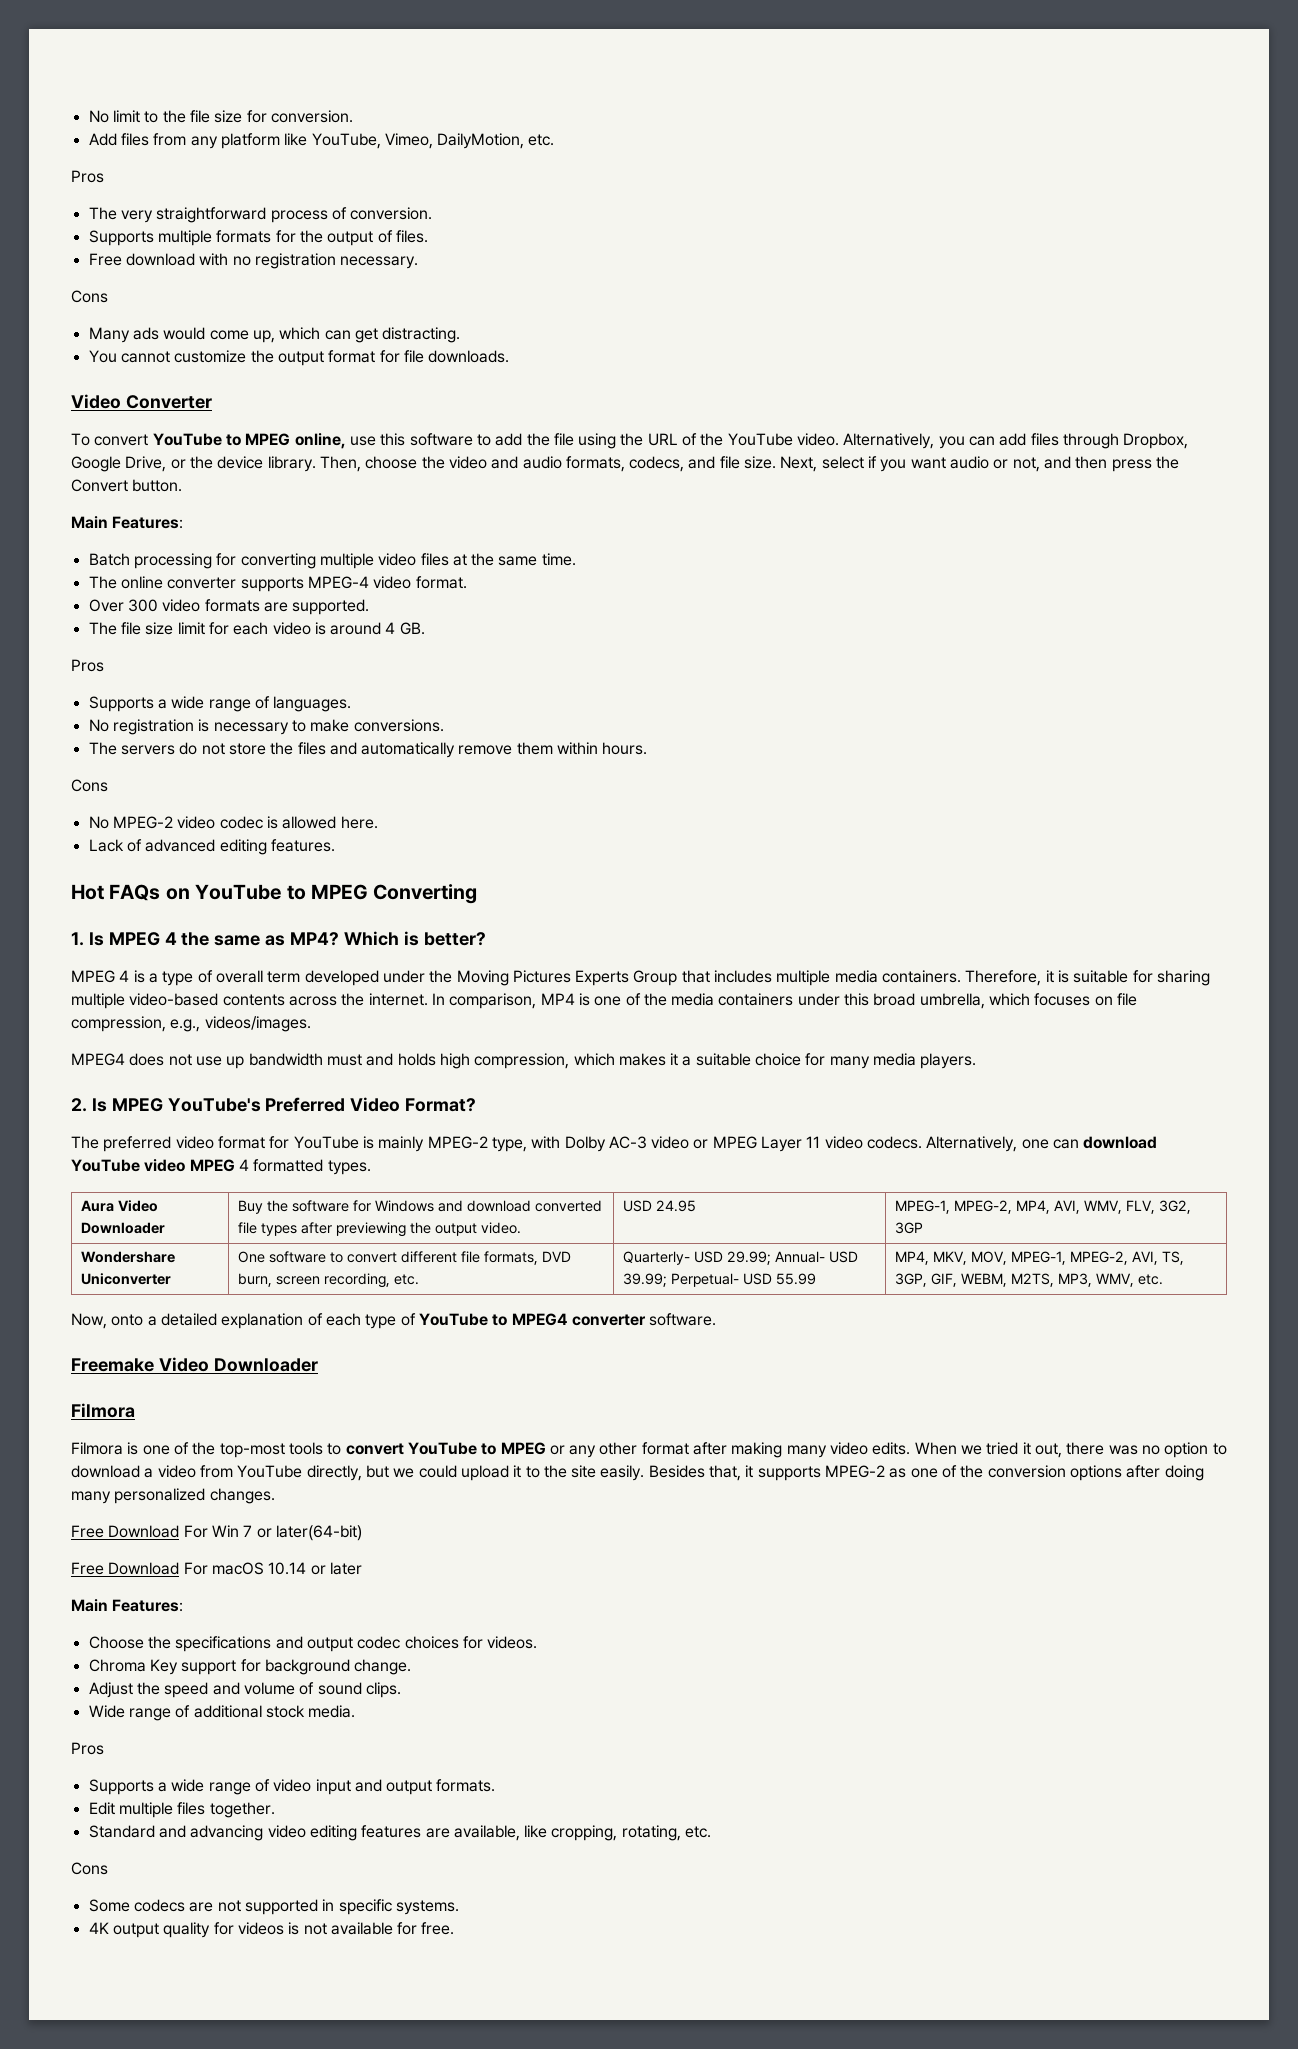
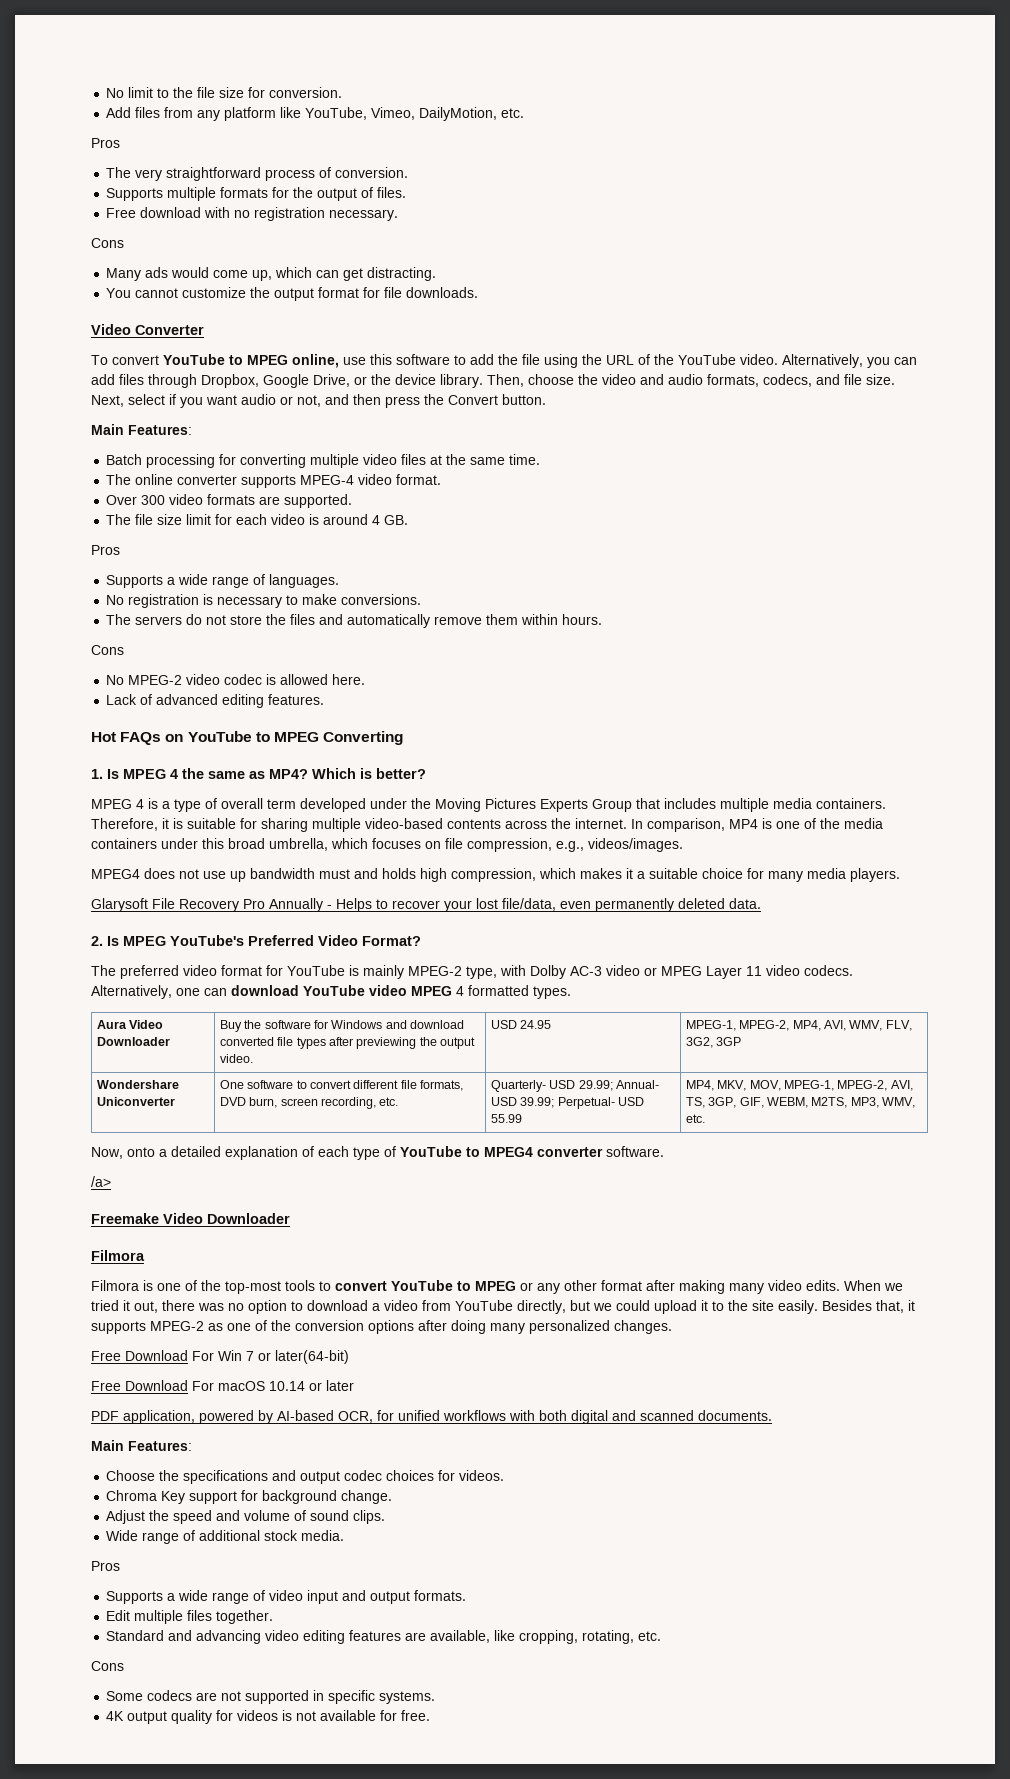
(977, 1061) none -> [91,898,761,912] // Glarysoft File Recovery Pro Annually - Helps to recover your lost file/data, even permanently deleted data.
(717, 1319) none -> [91,1176,111,1187] // /a>
(362, 1568) none -> [91,1410,772,1424] // PDF application, powered by AI-based OCR, for unified workflows with both digital and scanned documents.

